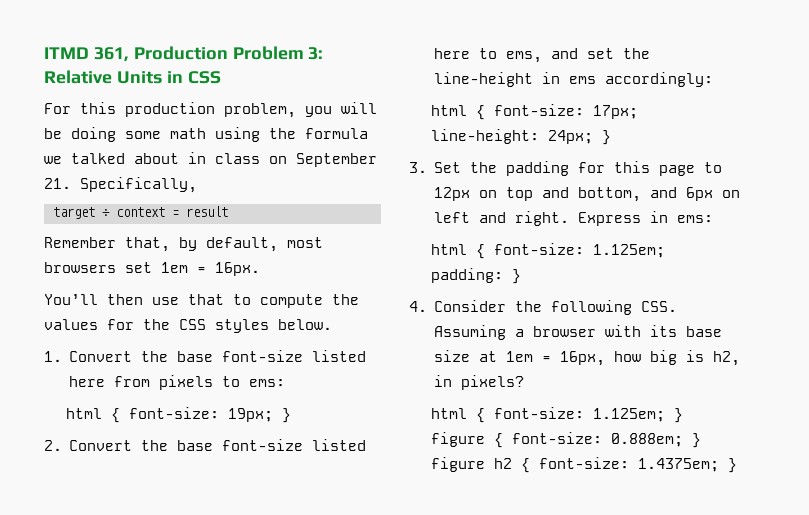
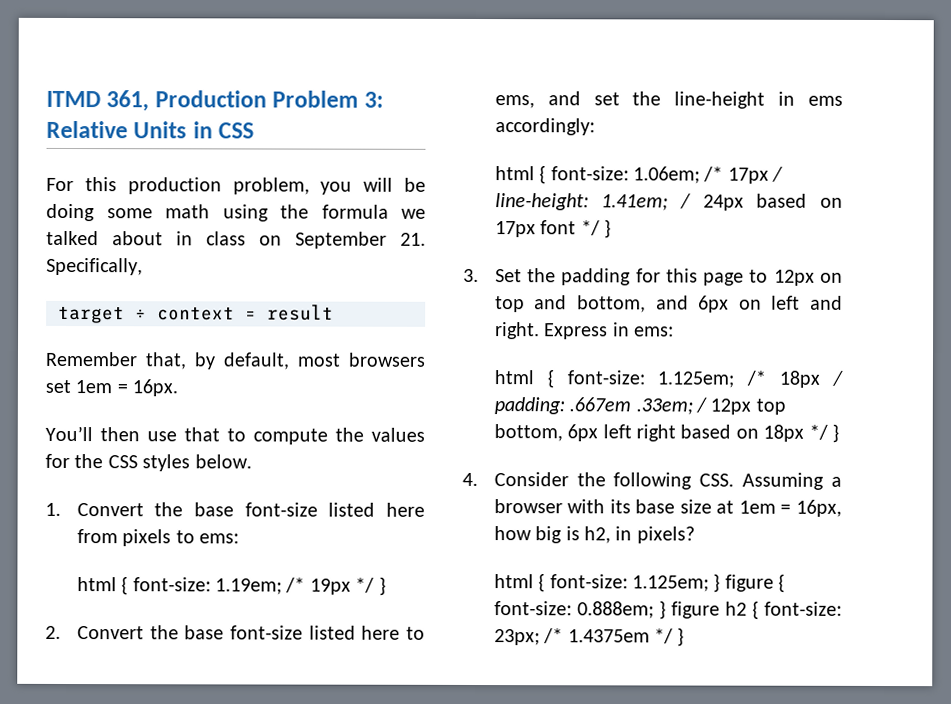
[228,408,274,422] 19px; -> [214,577,375,595] 1.19em; /* 19px */
[593,105,639,119] [431,129,594,144] 17px; line-height: 24px; -> [632,166,784,184] [494,193,843,211] [494,220,600,238] 1.06em; /* 17px / line-height: 1.41em; / 24px based on 17px font */
[431,268,504,283] padding: -> [746,370,843,388] [493,397,786,415] [493,424,828,442] /* 18px / padding: .667em .33em; / 12px top bottom, 6px left right based on 18px */
[638,458,720,472] 1.4375em; -> [493,628,673,646] 23px; /* 1.4375em */

